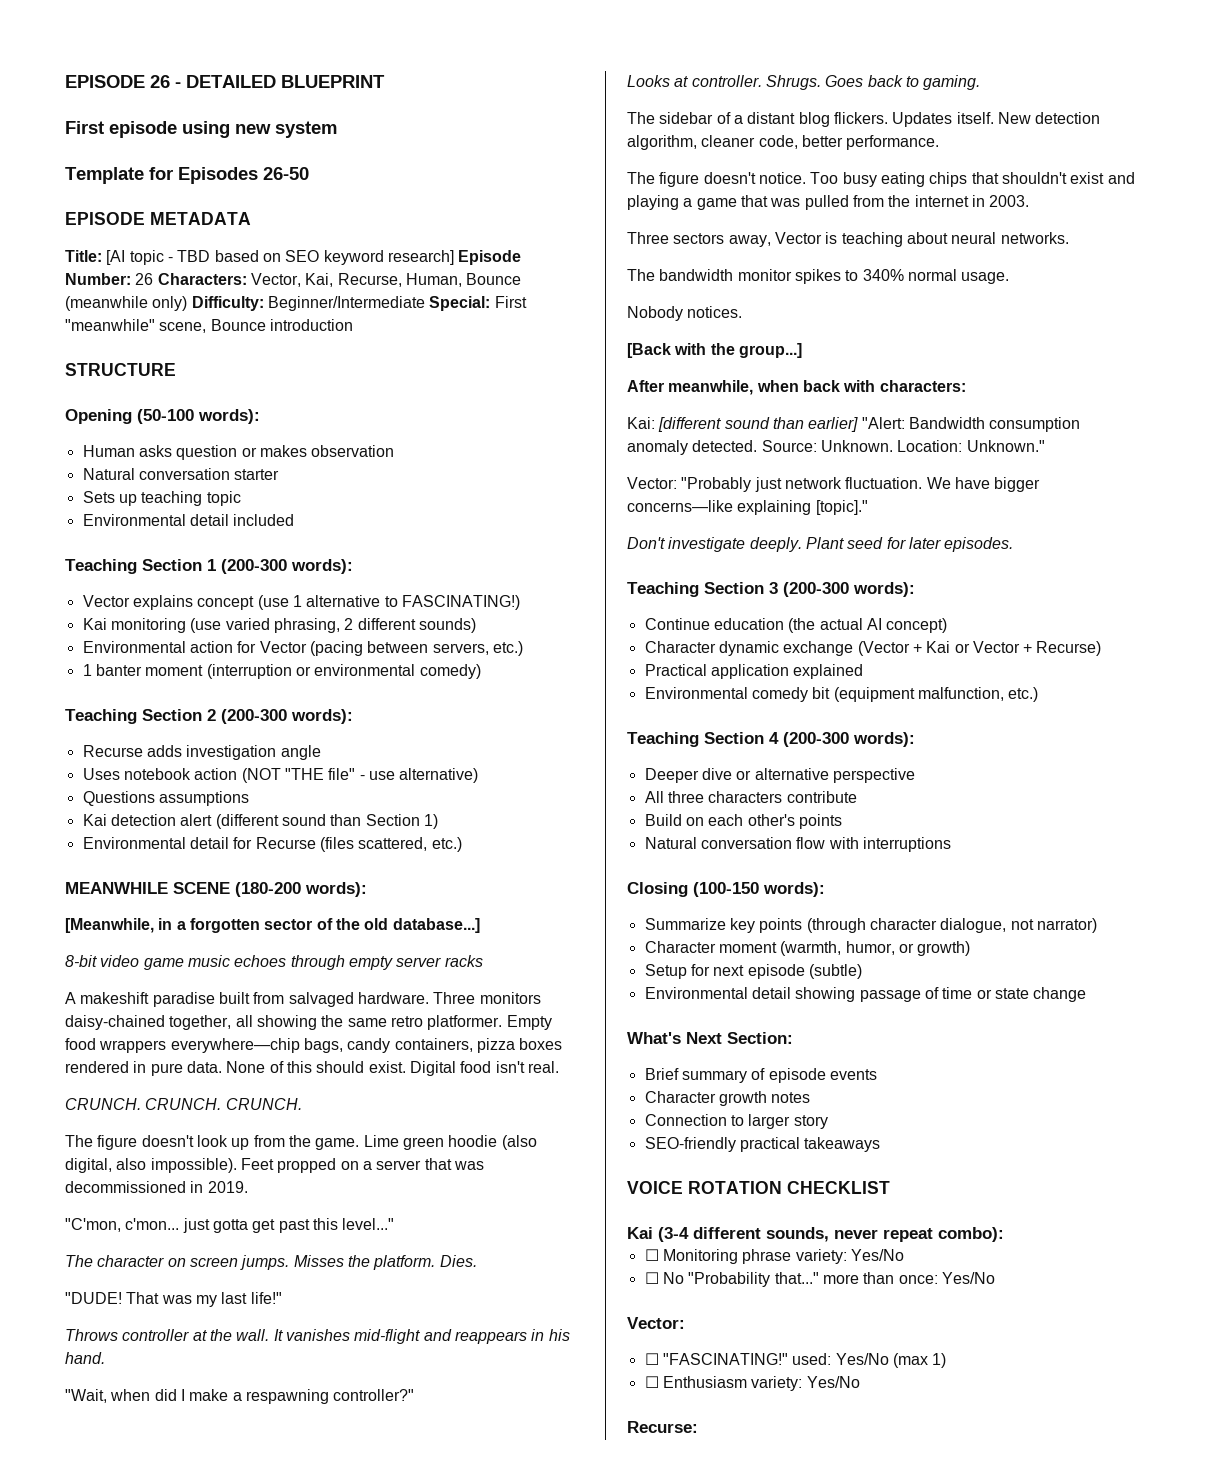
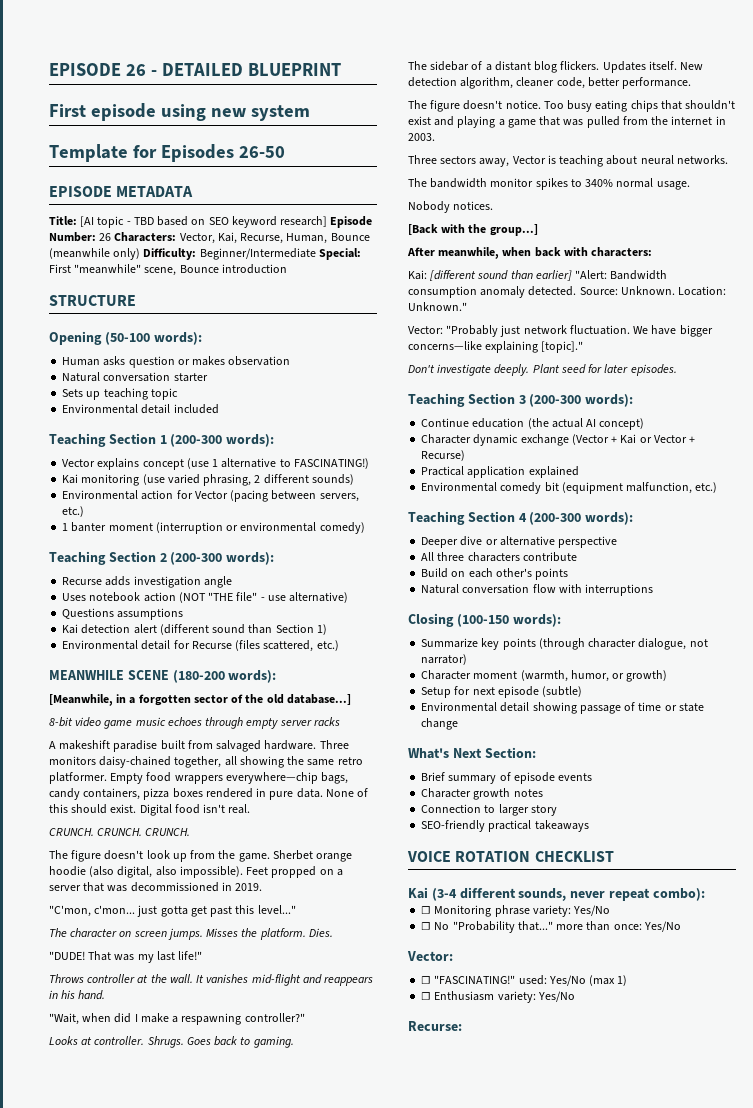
[363,1135,444,1150] Lime green -> [272,850,353,862] Sherbet orange

